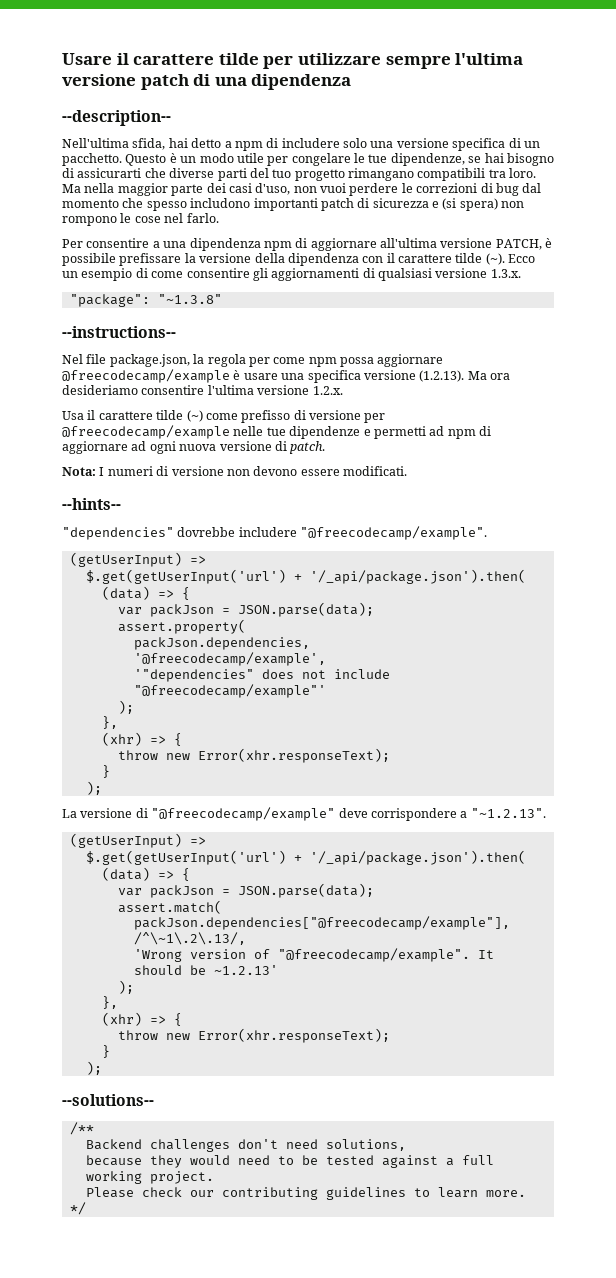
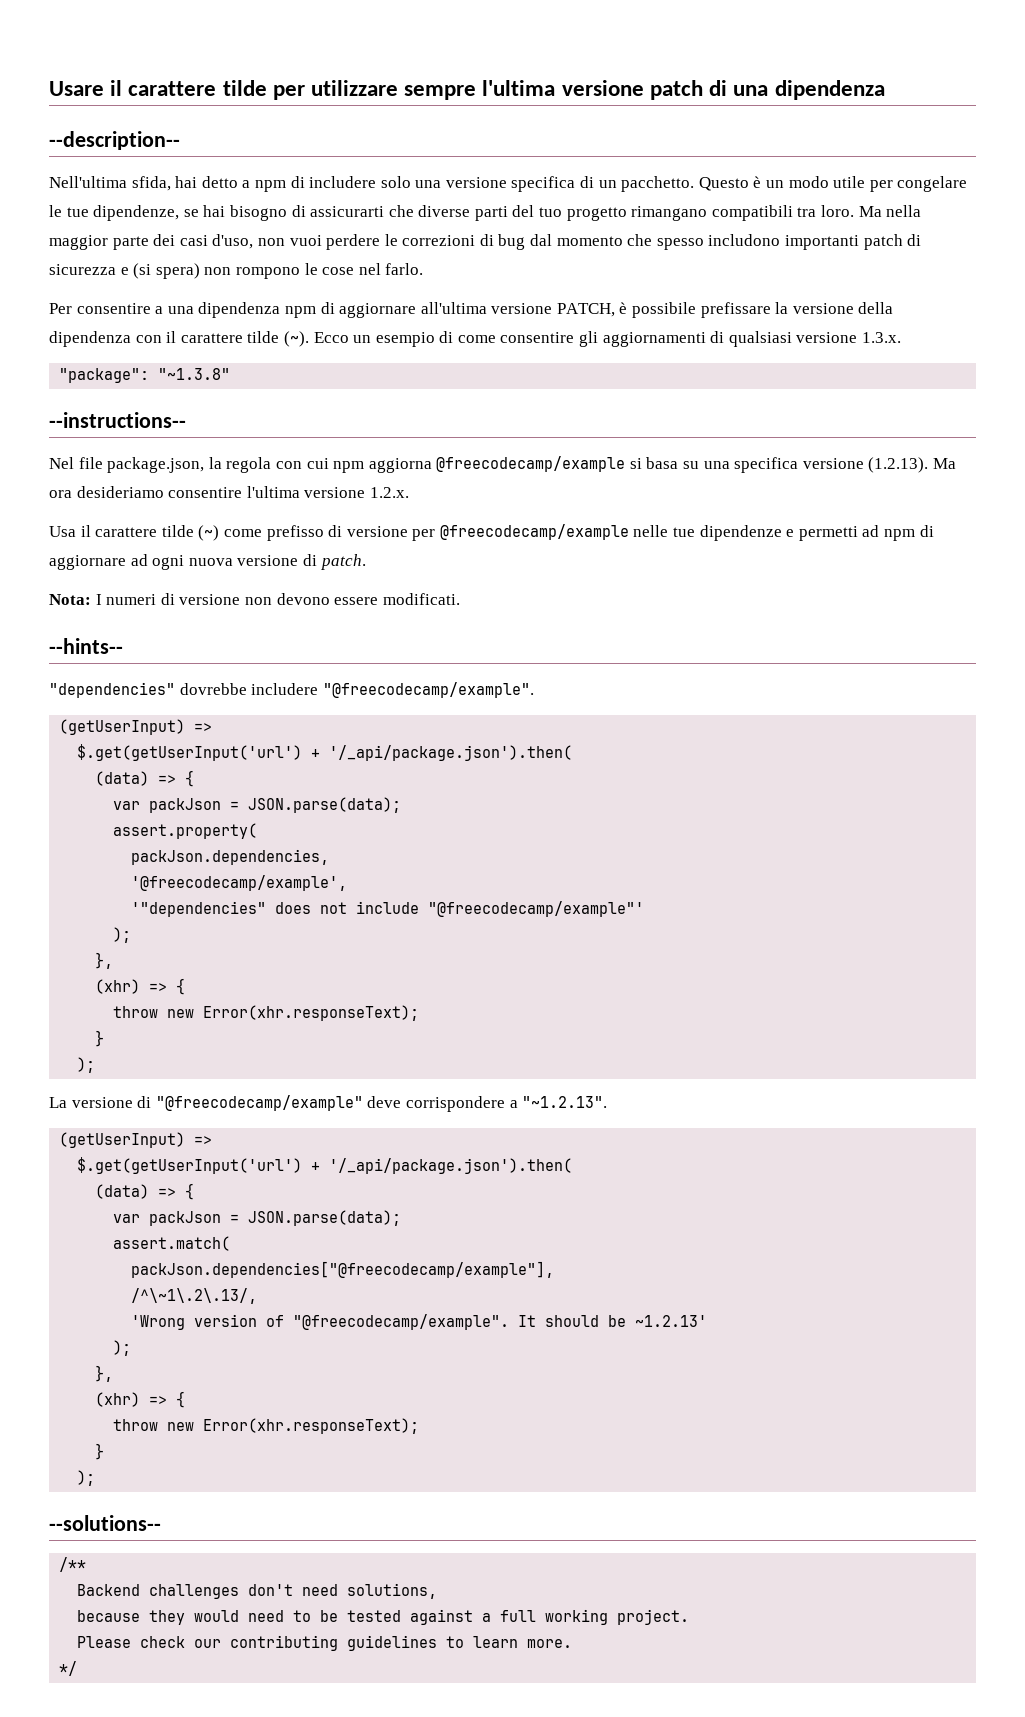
[248,354,444,367] [62,369,278,383] per come npm possa aggiornare @freecodecamp/example è usare -> [275,456,700,473] con cui npm aggiorna @freecodecamp/example si basa su

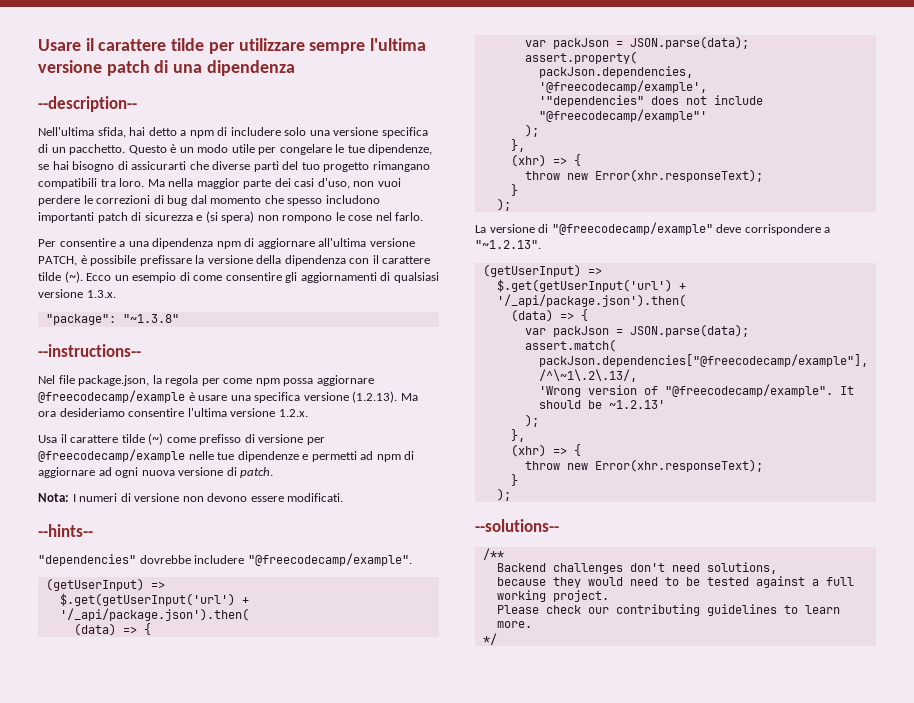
[275,456,700,473] con cui npm aggiorna @freecodecamp/example si basa su -> [201,375,374,386] [38,390,228,403] per come npm possa aggiornare @freecodecamp/example è usare

